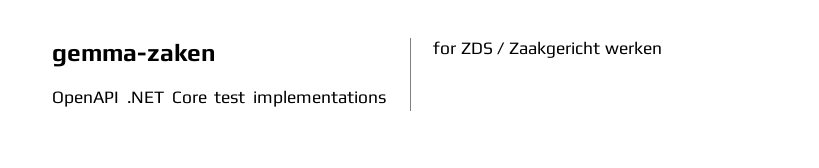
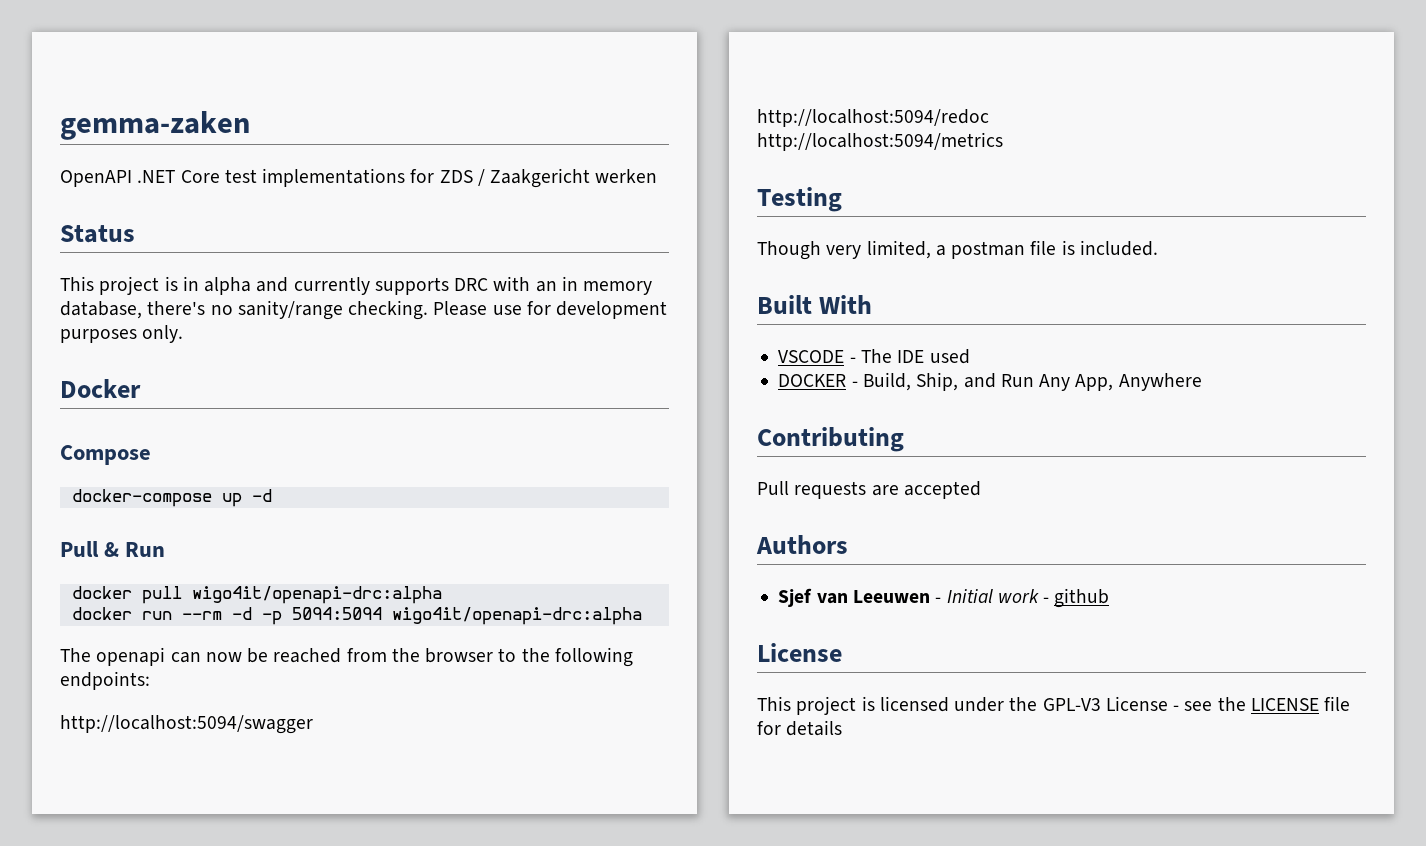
(662, 48) none -> [60,225,135,243] [60,276,653,295] [60,300,668,320] [60,325,184,343] [60,379,141,398] [60,445,151,465] [71,489,272,507] [60,541,166,557] [71,586,442,604] [71,607,642,625] [60,647,633,667] [60,671,150,690] [60,715,313,734] [757,109,989,127] [757,132,1003,151] [757,187,842,212] [757,240,1158,260] [757,295,873,314] [778,349,970,364] [778,372,1202,391] [757,427,904,452] [757,481,981,499] [756,535,848,554] [778,588,1110,608] [757,643,842,662] [757,696,1351,715] [757,720,843,736] // Status // This project is in alpha and currently supports DRC with an in memory database, there's no sanity/range checking. Please use for development purposes only. // Docker // Compose // docker-compose up -d // Pull & Run // docker pull wigo4it/openapi-drc:alpha // docker run --rm -d -p 5094:5094 wigo4it/openapi-drc:alpha // The openapi can now be reached from the browser to the following endpoints: // http://localhost:5094/swagger // http://localhost:5094/redoc // http://localhost:5094/metrics // Testing // Though very limited, a postman file is included. // Built With // VSCODE - The IDE used // DOCKER - Build, Ship, and Run Any App, Anywhere // Contributing // Pull requests are accepted // Authors // Sjef van Leeuwen - Initial work - github // License // This project is licensed under the GPL-V3 License - see the LICENSE file for details

